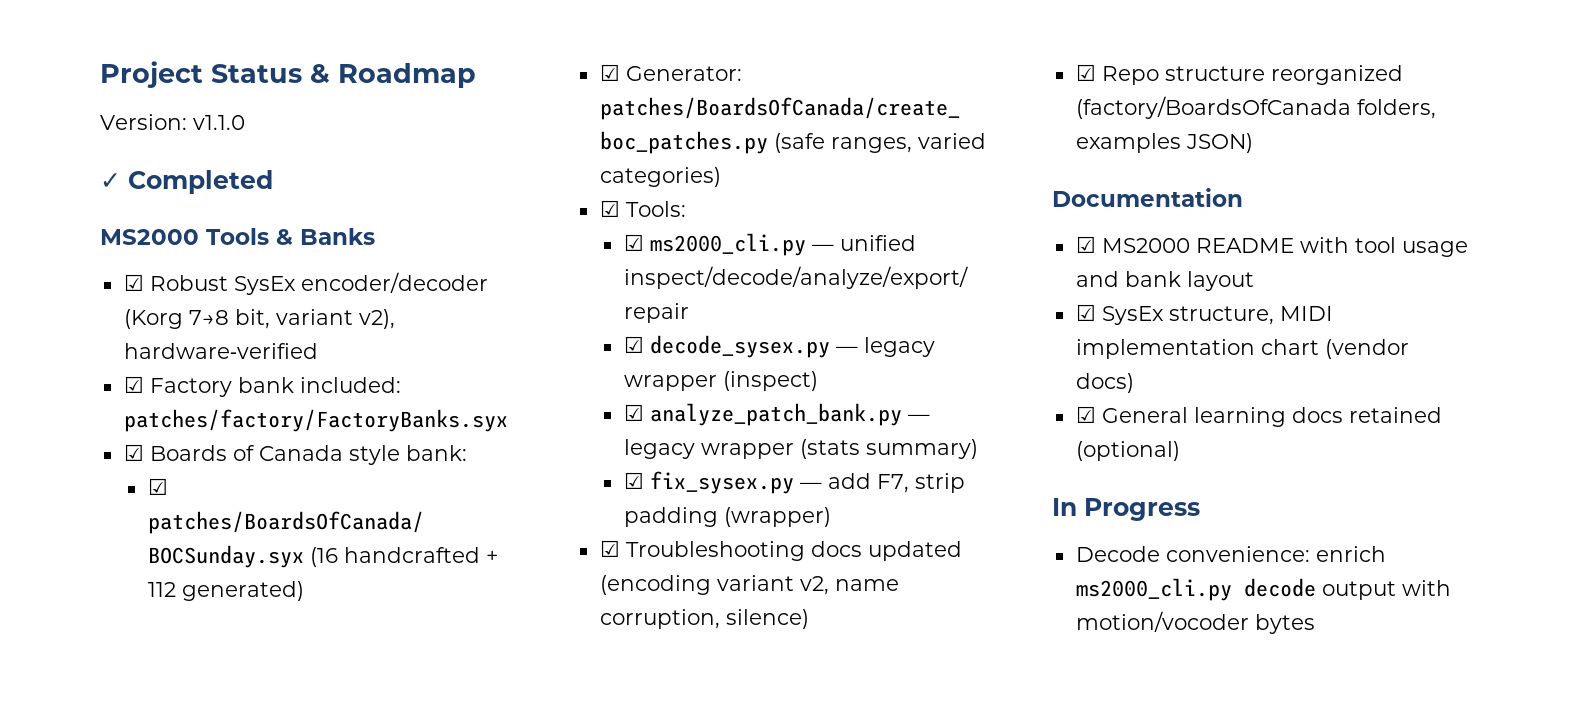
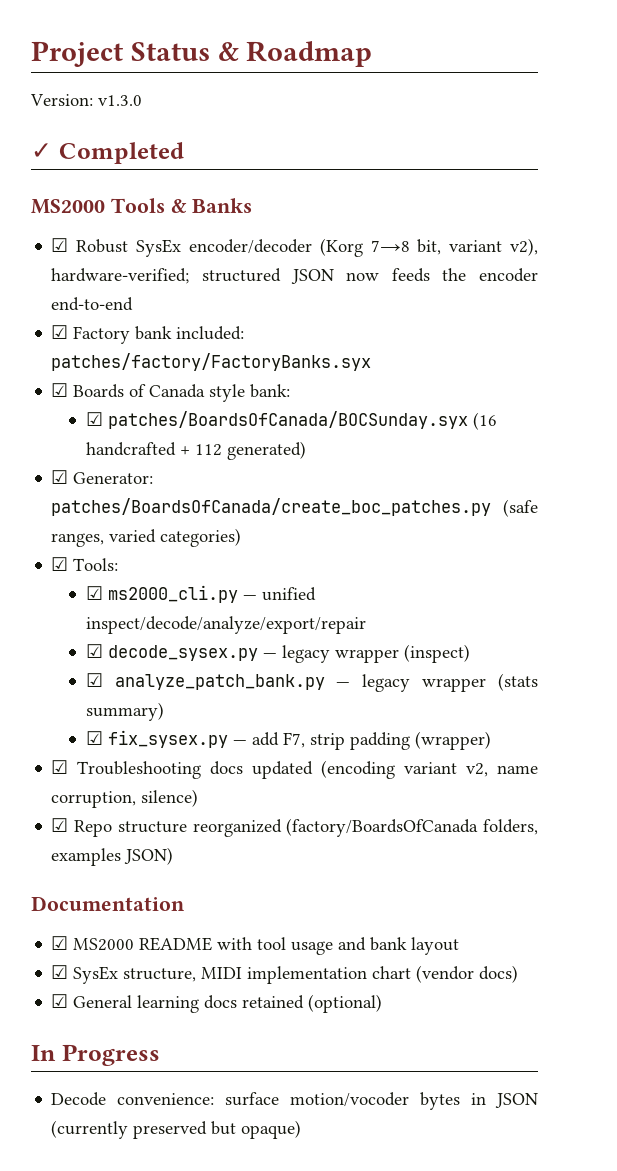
[193,115,245,130] v1.1.0 -> [98,95,142,106] v1.3.0
[123,343,318,359] hardware‑verified -> [51,268,538,284] [51,297,134,311] hardware‑verified; structured JSON now feeds the encoder end-to-end
[1315,546,1386,562] [1075,578,1451,601] [1075,611,1315,634] enrich ms2000_cli.py decode output with motion/vocoder bytes -> [225,1092,538,1110] [51,1120,302,1139] surface motion/vocoder bytes in JSON (currently preserved but opaque)

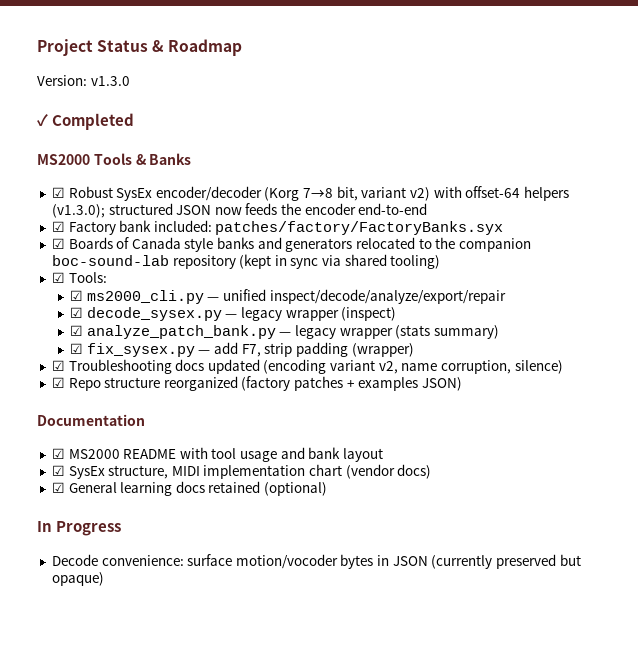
[510,238,538,256] [51,268,190,284] v2), hardware‑verified; -> [410,186,569,201] [51,204,105,218] v2) with offset‑64 helpers (v1.3.0);
[250,384,291,398] [85,411,497,430] [85,441,306,460] [51,470,154,484] [51,498,538,517] [51,528,242,547] bank: // ☑ patches/BoardsOfCanada/BOCSunday.syx (16 handcrafted + 112 generated) // ☑ Generator: patches/BoardsOfCanada/create_boc_patches.py (safe ranges, varied categories) -> [217,237,531,252] [51,254,441,269] banks and generators relocated to the companion boc-sound-lab repository (kept in sync via shared tooling)
[286,818,538,837] (factory/BoardsOfCanada folders, -> [241,376,355,391] (factory patches +

